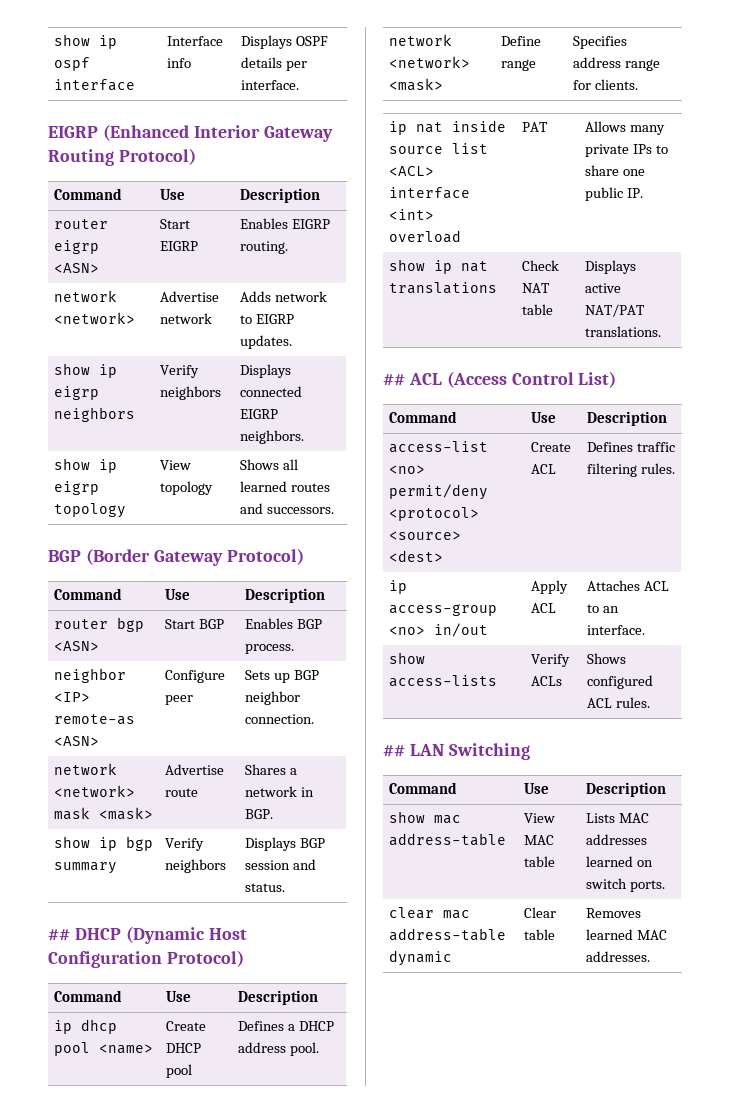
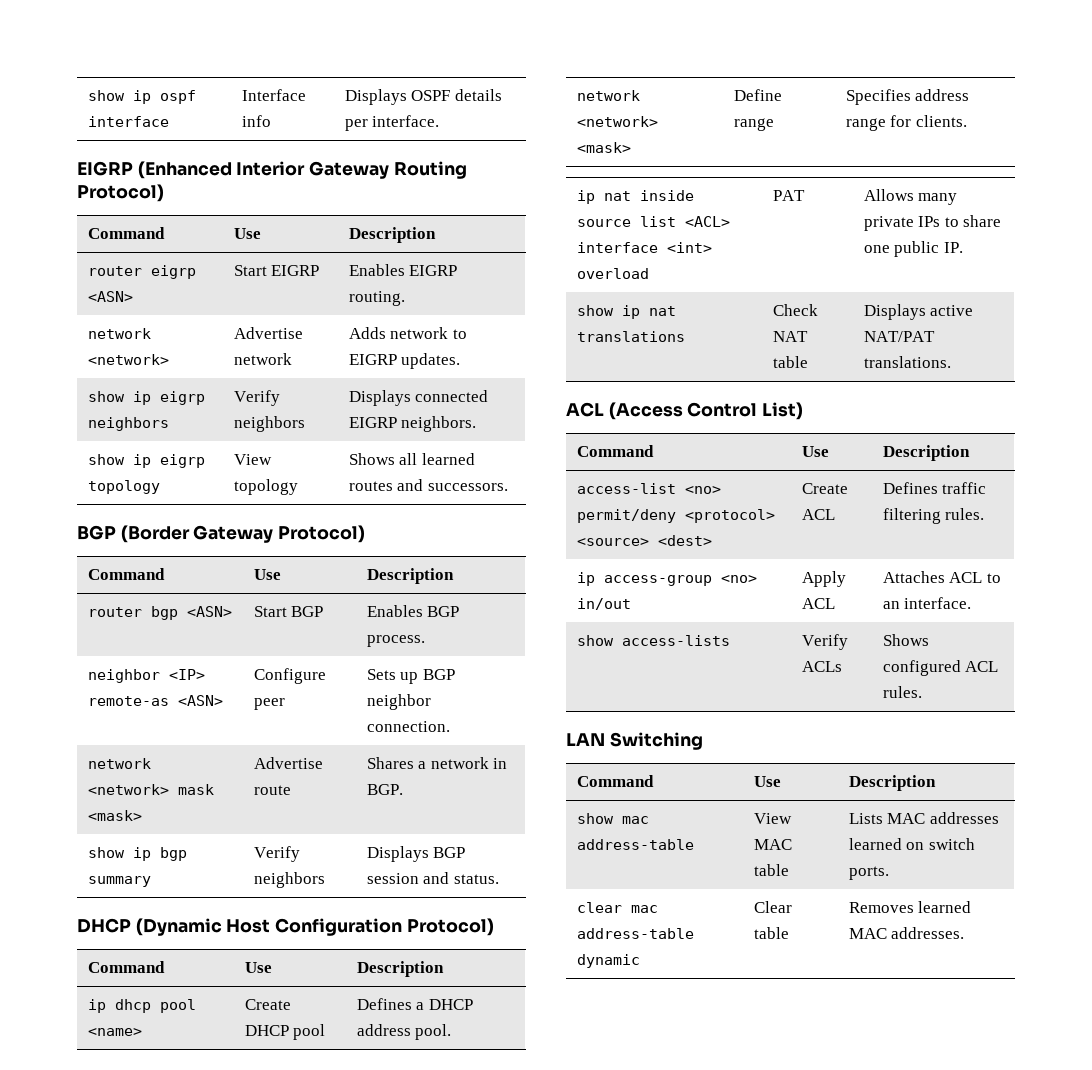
[48,929,70,941] ## -> (499, 879) none
[383,374,405,386] ## -> (951, 362) none
[383,745,405,757] ## -> (922, 692) none

